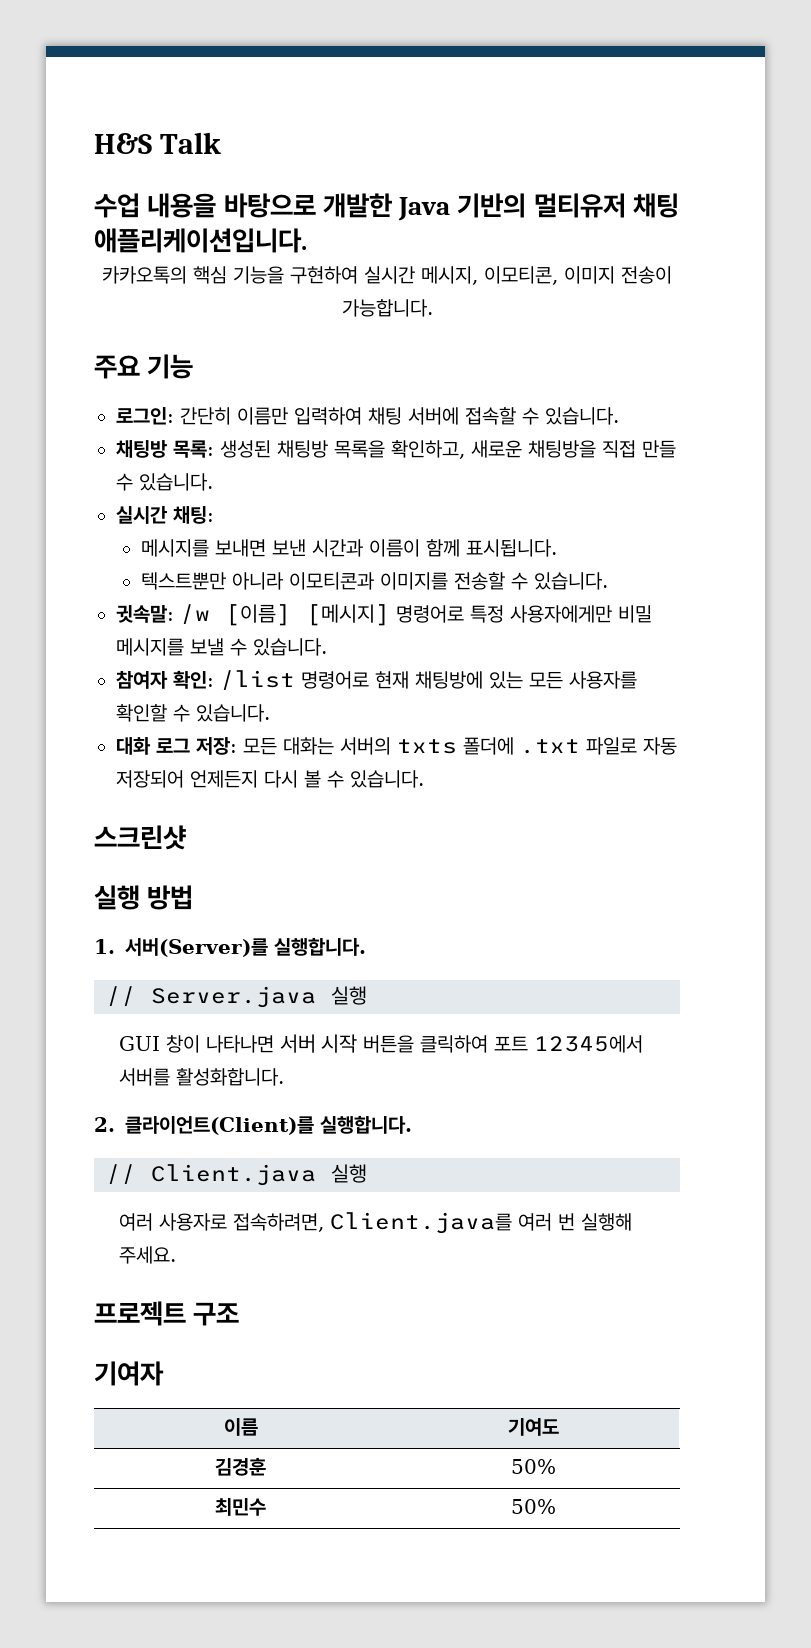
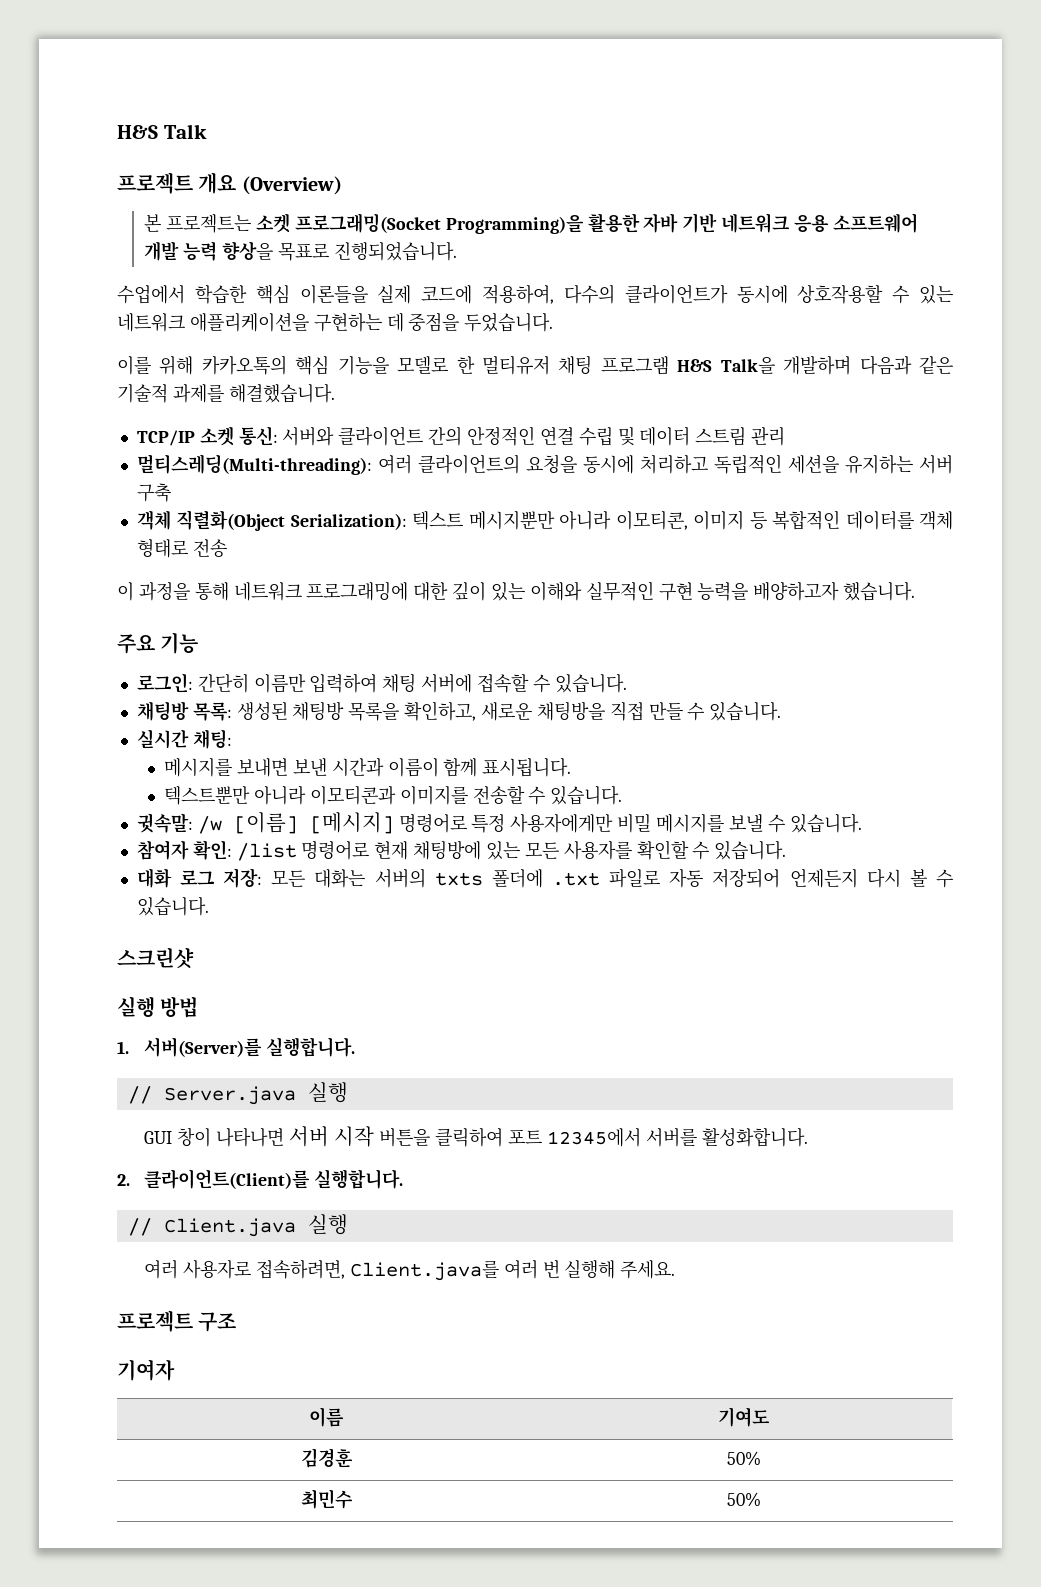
[94,193,680,221] [94,228,307,253] [102,266,672,285] [341,299,433,317] 수업 내용을 바탕으로 개발한 Java 기반의 멀티유저 채팅 애플리케이션입니다. // 카카오톡의 핵심 기능을 구현하여 실시간 메시지, 이모티콘, 이미지 전송이 가능합니다. -> [117,172,342,195] [144,213,918,234] [144,241,457,261] [117,284,954,304] [117,312,554,332] [117,355,954,375] [117,383,335,403] [136,426,786,446] [136,454,954,475] [136,483,171,502] [136,510,954,531] [136,539,227,558] [117,581,916,601] 프로젝트 개요 (Overview) // 본 프로젝트는 소켓 프로그래밍(Socket Programming)을 활용한 자바 기반 네트워크 응용 소프트웨어 개발 능력 향상을 목표로 진행되었습니다. // 수업에서 학습한 핵심 이론들을 실제 코드에 적용하여, 다수의 클라이언트가 동시에 상호작용할 수 있는 네트워크 애플리케이션을 구현하는 데 중점을 두었습니다. // 이를 위해 카카오톡의 핵심 기능을 모델로 한 멀티유저 채팅 프로그램 H&S Talk을 개발하며 다음과 같은 기술적 과제를 해결했습니다. // TCP/IP 소켓 통신: 서버와 클라이언트 간의 안정적인 연결 수립 및 데이터 스트림 관리 // 멀티스레딩(Multi-threading): 여러 클라이언트의 요청을 동시에 처리하고 독립적인 세션을 유지하는 서버 구축 // 객체 직렬화(Object Serialization): 텍스트 메시지뿐만 아니라 이모티콘, 이미지 등 복합적인 데이터를 객체 형태로 전송 // 이 과정을 통해 네트워크 프로그래밍에 대한 깊이 있는 이해와 실무적인 구현 능력을 배양하고자 했습니다.

